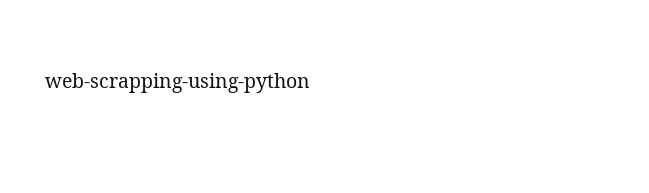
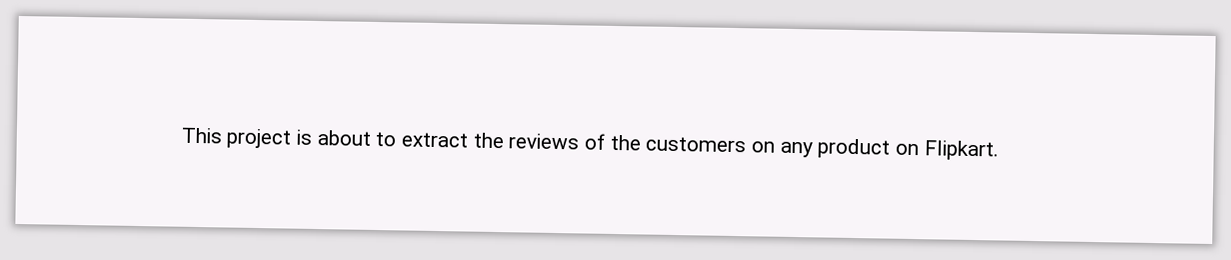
[45,73,310,93] web-scrapping-using-python -> [180,127,999,161] This project is about to extract the reviews of the customers on any product on Flipkart.

